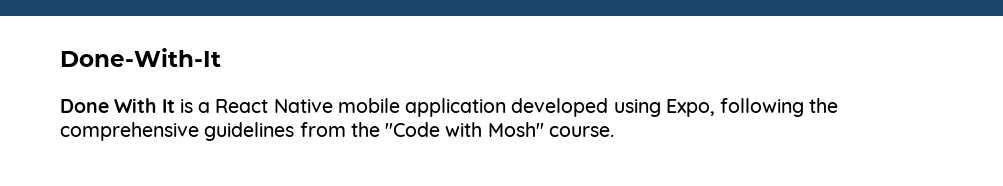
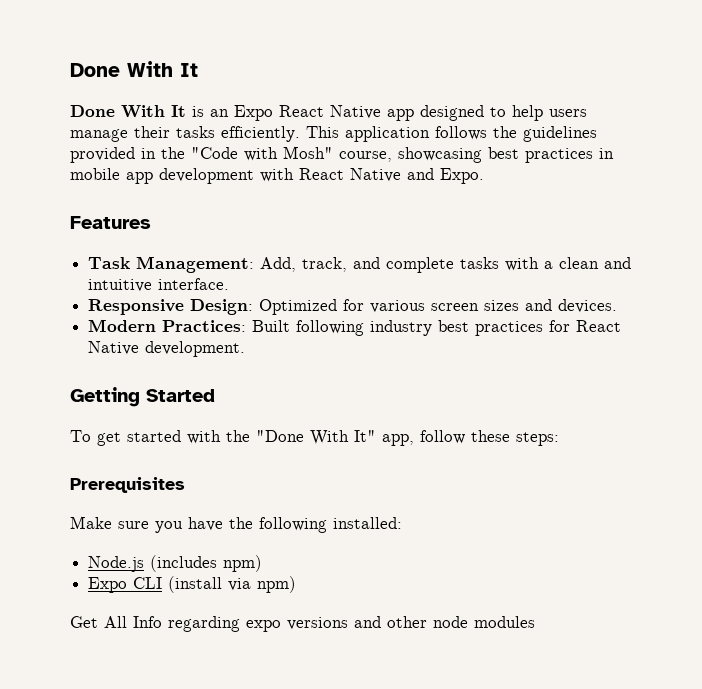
[60,48,221,67] Done-With-It -> [70,61,198,77] Done With It
[198,98,839,117] [60,122,614,141] a React Native mobile application developed using Expo, following the comprehensive guidelines from the "Code with Mosh" course. -> [210,105,587,121] [70,126,597,142] [70,146,614,163] [70,168,484,184] [70,216,151,229] [88,256,632,273] [88,278,230,292] [88,299,618,315] [88,319,622,336] [88,341,246,357] [70,387,215,407] [70,430,559,446] [70,477,185,493] [70,516,402,533] [88,555,263,572] [88,576,297,593] [70,616,535,632] an Expo React Native app designed to help users manage their tasks efficiently. This application follows the guidelines provided in the "Code with Mosh" course, showcasing best practices in mobile app development with React Native and Expo. // Features // Task Management: Add, track, and complete tasks with a clean and intuitive interface. // Responsive Design: Optimized for various screen sizes and devices. // Modern Practices: Built following industry best practices for React Native development. // Getting Started // To get started with the "Done With It" app, follow these steps: // Prerequisites // Make sure you have the following installed: // Node.js (includes npm) // Expo CLI (install via npm) // Get All Info regarding expo versions and other node modules

